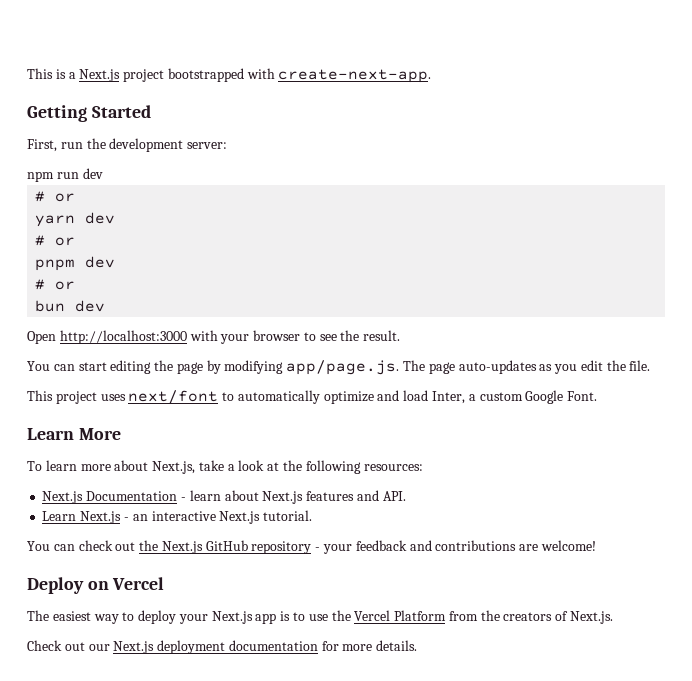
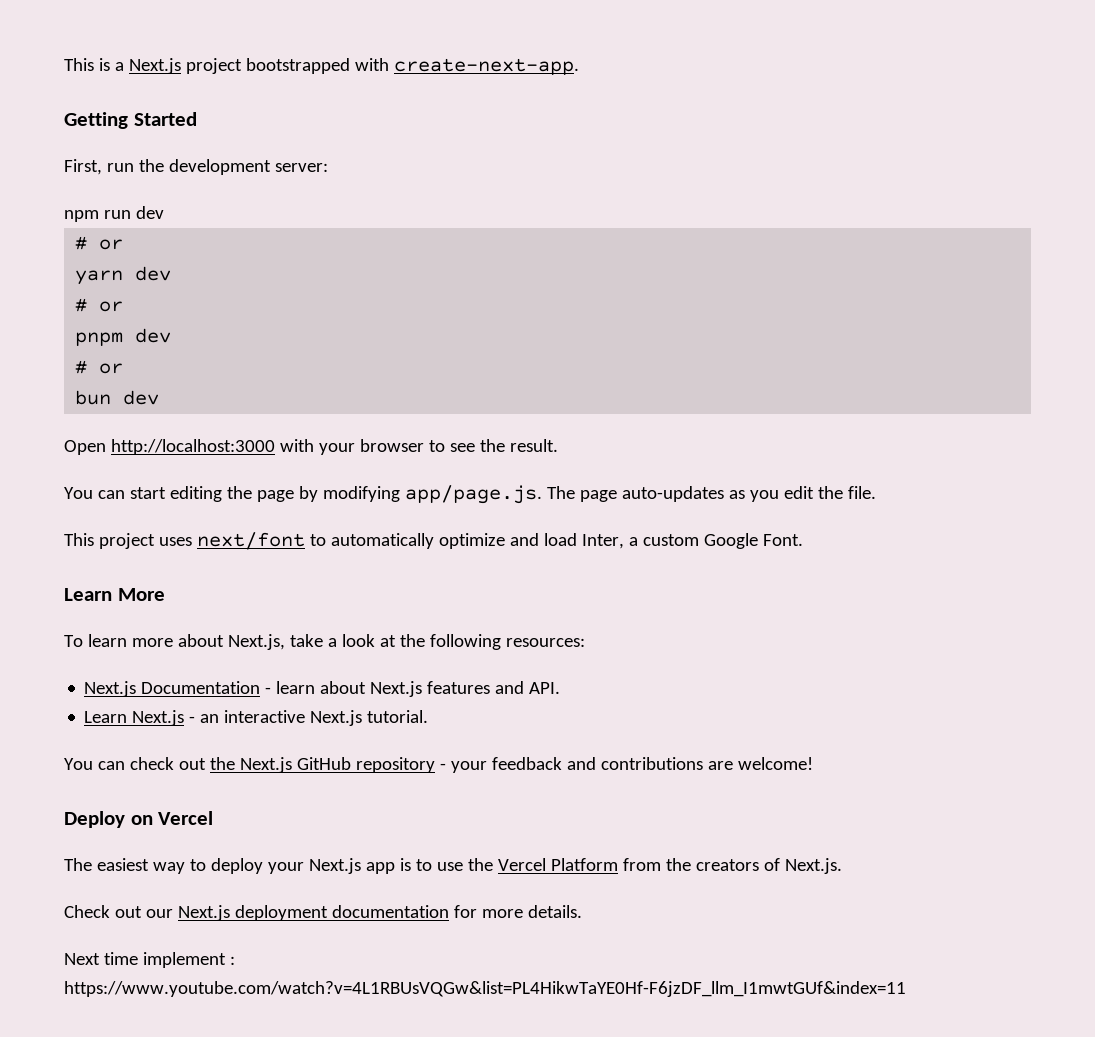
(418, 645) none -> [64,952,235,968] [64,981,906,997] // Next time implement : https://www.youtube.com/watch?v=4L1RBUsVQGw&list=PL4HikwTaYE0Hf-F6jzDF_llm_I1mwtGUf&index=11

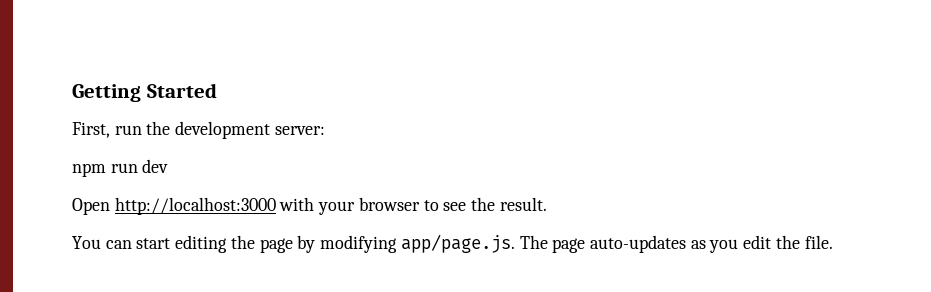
[64,58,579,75] This is a Next.js project bootstrapped with create-next-app. // -> (72, 93) none
[75,236,124,250] [75,266,172,285] [75,298,124,312] [75,328,172,346] [75,360,124,374] [75,390,160,405] // # or // yarn dev // # or // pnpm dev // # or // bun dev -> (169, 166) none
[64,532,803,550] [64,588,165,601] [64,634,585,650] [84,681,561,697] [84,710,429,726] [64,757,813,773] [64,811,214,828] [64,858,842,874] [64,905,582,921] [64,952,235,968] [64,981,906,997] // This project uses next/font to automatically optimize and load Inter, a custom Google Font. // Learn More // To learn more about Next.js, take a look at the following resources: // Next.js Documentation - learn about Next.js features and API. // Learn Next.js - an interactive Next.js tutorial. // You can check out the Next.js GitHub repository - your feedback and contributions are welcome! // Deploy on Vercel // The easiest way to deploy your Next.js app is to use the Vercel Platform from the creators of Next.js. // Check out our Next.js deployment documentation for more details. // Next time implement : https://www.youtube.com/watch?v=4L1RBUsVQGw&list=PL4HikwTaYE0Hf-F6jzDF_llm_I1mwtGUf&index=11 -> (833, 242) none

